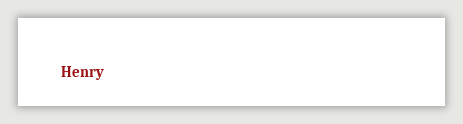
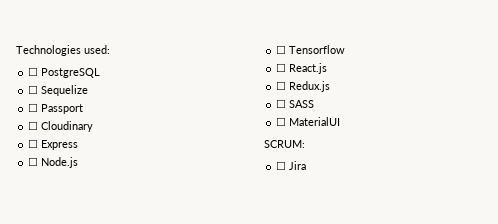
[61,66,104,80] Henry -> [16,45,110,56] [28,67,101,78] [28,85,89,96] [28,103,84,114] [28,121,94,132] [28,139,79,150] [28,157,79,168] [276,45,346,54] [276,63,328,74] [276,81,331,92] [276,99,315,108] [276,117,341,126] [264,140,305,148] [276,161,307,170] Technologies used: // ☐ PostgreSQL // ☐ Sequelize // ☐ Passport // ☐ Cloudinary // ☐ Express // ☐ Node.js // ☐ Tensorflow // ☐ React.js // ☐ Redux.js // ☐ SASS // ☐ MaterialUI // SCRUM: // ☐ Jira

